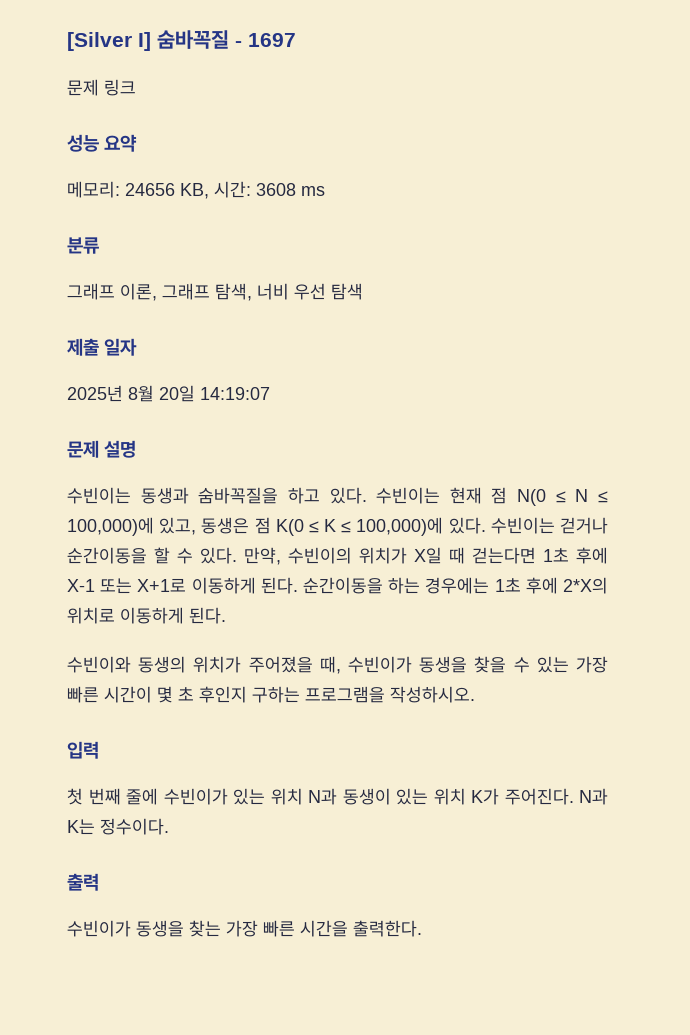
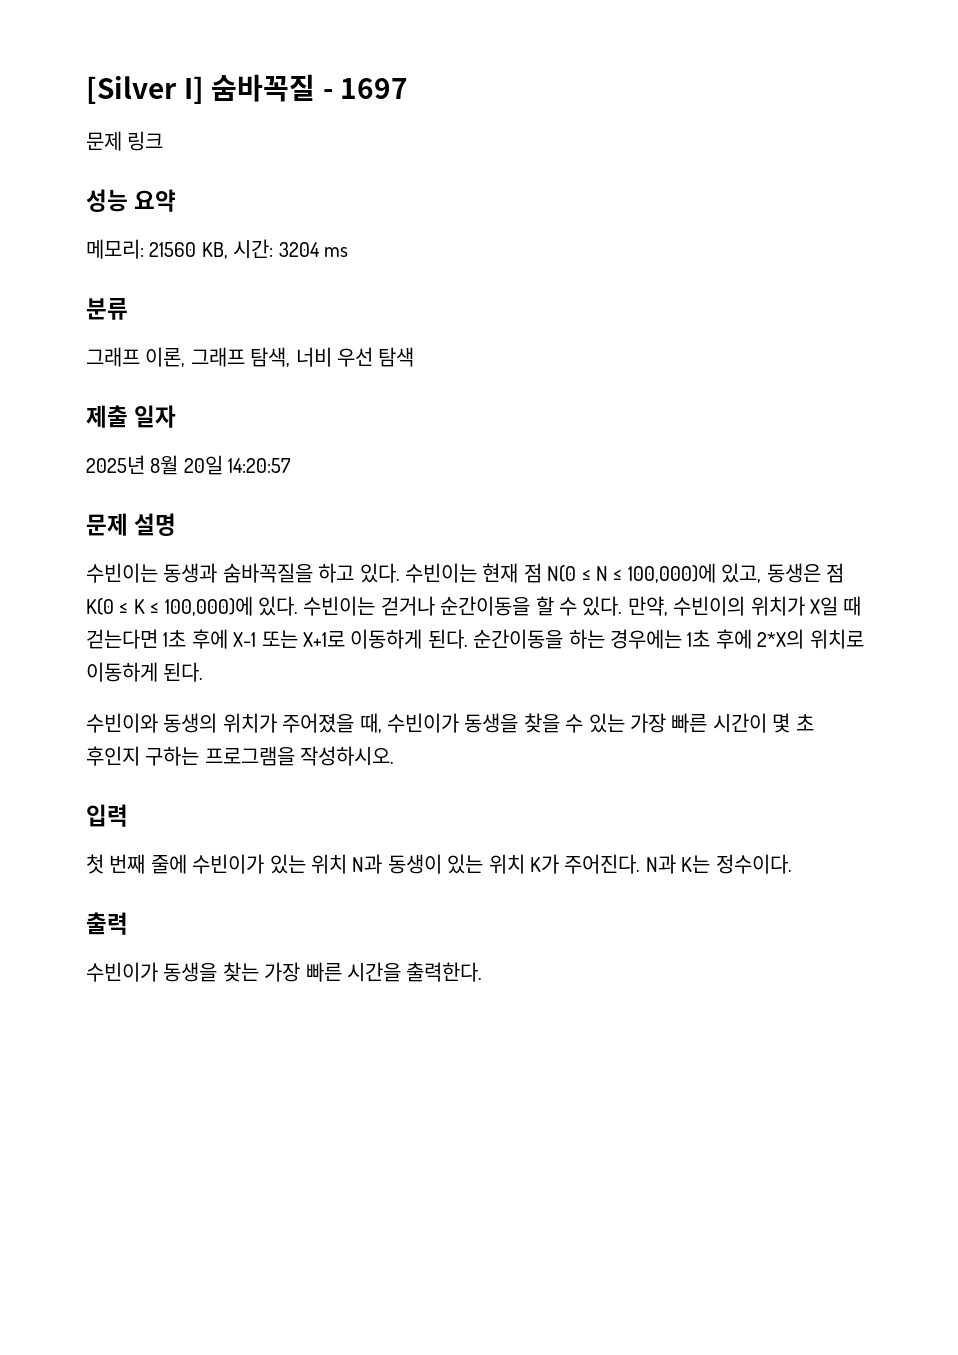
[125,183,175,196] 24656 -> [149,242,197,257] 21560
[256,183,296,196] 3608 -> [278,242,320,257] 3204
[200,387,270,400] 14:19:07 -> [228,458,292,473] 14:20:57

